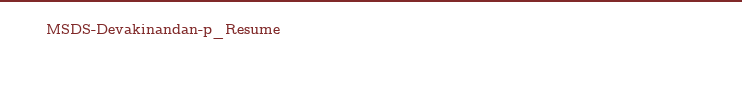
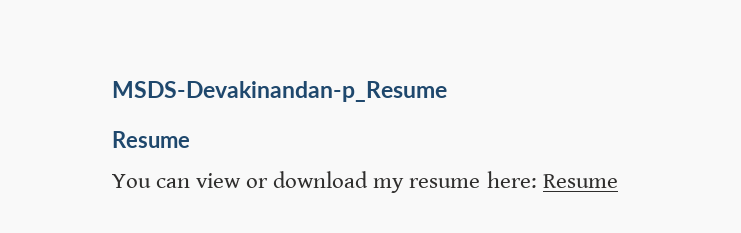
(280, 31) none -> [112,131,190,148] [112,171,618,193] // Resume // You can view or download my resume here: Resume

